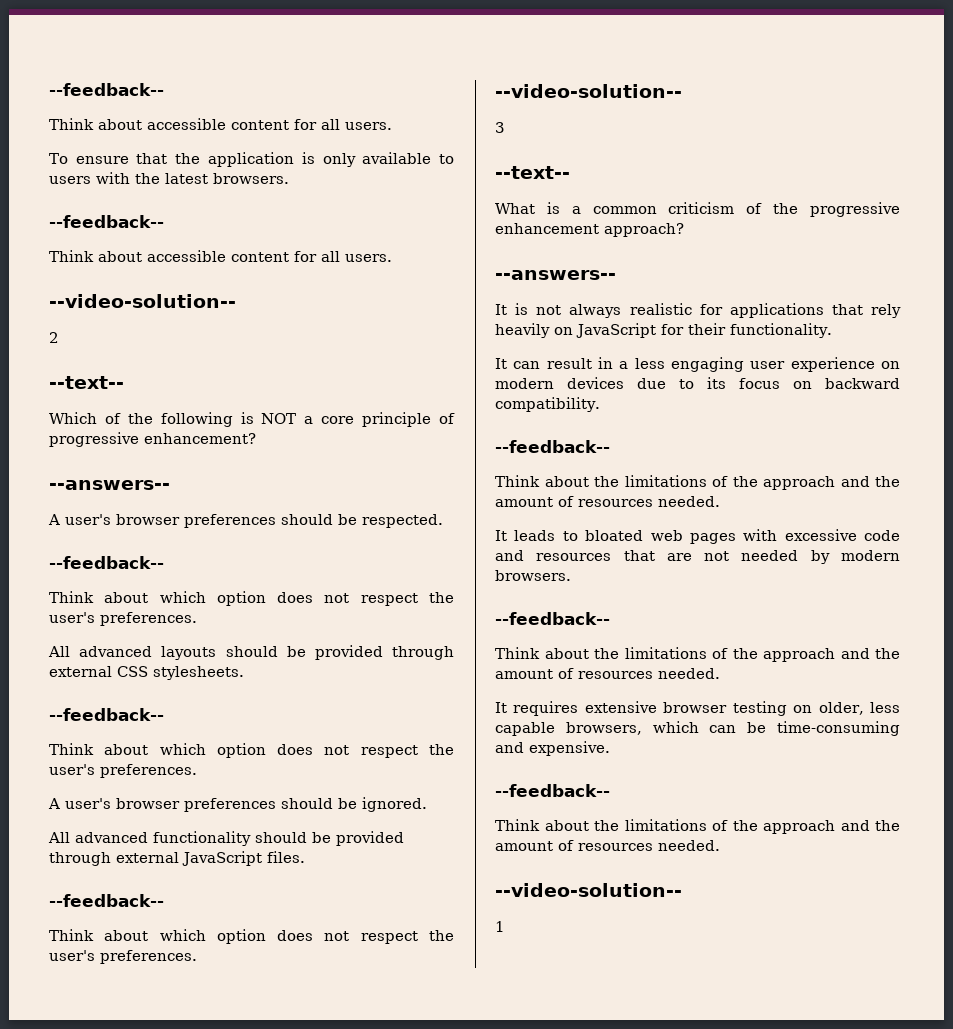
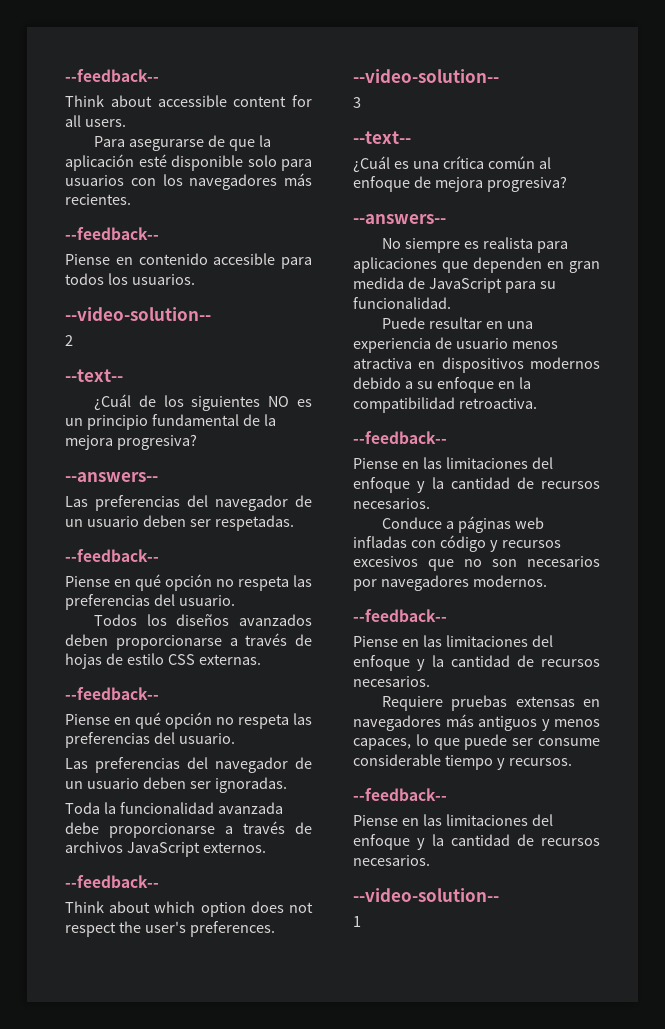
[49,83,164,96] [49,118,392,130] [49,152,454,167] [49,172,289,184] [49,215,164,228] [49,250,392,262] [49,294,236,308] [49,332,59,343] [49,376,124,389] [49,412,456,427] [49,432,256,447] [49,480,170,490] [48,514,443,528] [49,556,164,569] [49,591,454,606] [49,612,197,626] [48,645,454,660] [49,666,244,680] [49,708,164,721] [49,743,454,758] [49,764,197,778] [48,797,427,812] [48,831,404,846] [49,851,305,866] --feedback-- // Think about accessible content for all users. // To ensure that the application is only available to users with the latest browsers. // --feedback-- // Think about accessible content for all users. // --video-solution-- // 2 // --text-- // Which of the following is NOT a core principle of progressive enhancement? // --answers-- // A user's browser preferences should be respected. // --feedback-- // Think about which option does not respect the user's preferences. // All advanced layouts should be provided through external CSS stylesheets. // --feedback-- // Think about which option does not respect the user's preferences. // A user's browser preferences should be ignored. // All advanced functionality should be provided through external JavaScript files. -> [65,69,159,82] [65,95,312,107] [65,115,126,127] [94,135,271,151] [65,154,312,171] [65,173,312,190] [65,194,131,205] [65,227,159,240] [65,253,312,269] [65,273,195,285] [65,307,211,321] [65,335,73,346] [65,369,123,382] [94,394,312,411] [65,414,276,430] [65,434,197,450] [65,472,158,482] [65,495,312,511] [65,515,294,531] [65,549,159,562] [65,574,312,591] [65,594,235,610] [94,614,312,626] [65,633,312,650] [65,653,261,669] [65,687,159,700] [65,712,312,729] [65,732,235,748] [65,757,312,773] [65,777,287,793] [65,802,283,814] [65,821,312,838] [65,841,266,857] --feedback-- // Think about accessible content for all users. // Para asegurarse de que la aplicación esté disponible solo para usuarios con los navegadores más recientes. // --feedback-- // Piense en contenido accesible para todos los usuarios. // --video-solution-- // 2 // --text-- // ¿Cuál de los siguientes NO es un principio fundamental de la mejora progresiva? // --answers-- // Las preferencias del navegador de un usuario deben ser respetadas. // --feedback-- // Piense en qué opción no respeta las preferencias del usuario. // Todos los diseños avanzados deben proporcionarse a través de hojas de estilo CSS externas. // --feedback-- // Piense en qué opción no respeta las preferencias del usuario. // Las preferencias del navegador de un usuario deben ser ignoradas. // Toda la funcionalidad avanzada debe proporcionarse a través de archivos JavaScript externos.
[495,202,900,217] [495,223,684,237] [495,270,616,280] [495,303,901,318] [495,323,832,338] [495,357,900,372] [495,377,900,389] [495,397,600,412] [495,440,610,453] [495,475,900,490] [495,496,720,507] [495,529,900,544] [495,550,900,564] [495,570,571,581] [495,612,610,625] [495,647,900,662] [495,668,720,679] [495,701,900,716] [495,721,900,736] [495,741,610,756] [495,784,610,797] [495,819,900,834] [495,840,720,851] What is a common criticism of the progressive enhancement approach? // --answers-- // It is not always realistic for applications that rely heavily on JavaScript for their functionality. // It can result in a less engaging user experience on modern devices due to its focus on backward compatibility. // --feedback-- // Think about the limitations of the approach and the amount of resources needed. // It leads to bloated web pages with excessive code and resources that are not needed by modern browsers. // --feedback-- // Think about the limitations of the approach and the amount of resources needed. // It requires extensive browser testing on older, less capable browsers, which can be time-consuming and expensive. // --feedback-- // Think about the limitations of the approach and the amount of resources needed. -> [353,156,551,173] [353,176,567,192] [353,214,446,224] [382,237,568,253] [353,257,600,273] [353,277,556,293] [353,297,451,309] [382,317,533,329] [353,337,558,353] [353,357,600,373] [353,377,531,393] [353,397,537,413] [353,431,447,444] [353,457,553,469] [353,477,600,493] [353,498,430,509] [382,516,544,533] [353,535,561,552] [353,556,600,571] [353,575,547,591] [353,609,447,622] [353,635,553,647] [353,655,600,671] [353,676,430,687] [382,695,600,711] [353,714,600,731] [353,734,600,750] [353,754,572,770] [353,788,447,801] [353,814,553,826] [353,834,600,850] [353,855,430,866] ¿Cuál es una crítica común al enfoque de mejora progresiva? // --answers-- // No siempre es realista para aplicaciones que dependen en gran medida de JavaScript para su funcionalidad. // Puede resultar en una experiencia de usuario menos atractiva en dispositivos modernos debido a su enfoque en la compatibilidad retroactiva. // --feedback-- // Piense en las limitaciones del enfoque y la cantidad de recursos necesarios. // Conduce a páginas web infladas con código y recursos excesivos que no son necesarios por navegadores modernos. // --feedback-- // Piense en las limitaciones del enfoque y la cantidad de recursos necesarios. // Requiere pruebas extensas en navegadores más antiguos y menos capaces, lo que puede ser consume considerable tiempo y recursos. // --feedback-- // Piense en las limitaciones del enfoque y la cantidad de recursos necesarios.

